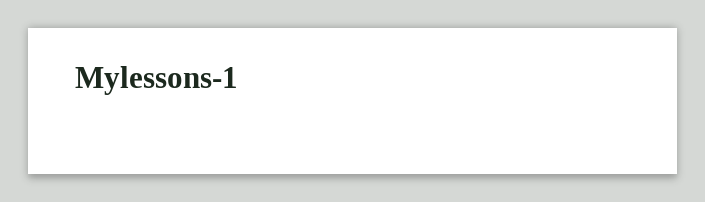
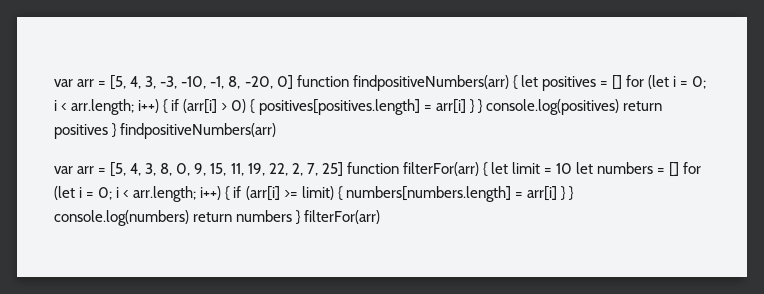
[75,66,238,95] Mylessons-1 -> [54,75,707,91] [54,99,662,115] [54,123,277,139] [54,162,702,177] [54,186,574,202] [54,210,381,226] var arr = [5, 4, 3, -3, -10, -1, 8, -20, 0] function findpositiveNumbers(arr) { let positives = [] for (let i = 0; i < arr.length; i++) { if (arr[i] > 0) { positives[positives.length] = arr[i] } } console.log(positives) return positives } findpositiveNumbers(arr) // var arr = [5, 4, 3, 8, 0, 9, 15, 11, 19, 22, 2, 7, 25] function filterFor(arr) { let limit = 10 let numbers = [] for (let i = 0; i < arr.length; i++) { if (arr[i] >= limit) { numbers[numbers.length] = arr[i] } } console.log(numbers) return numbers } filterFor(arr)

